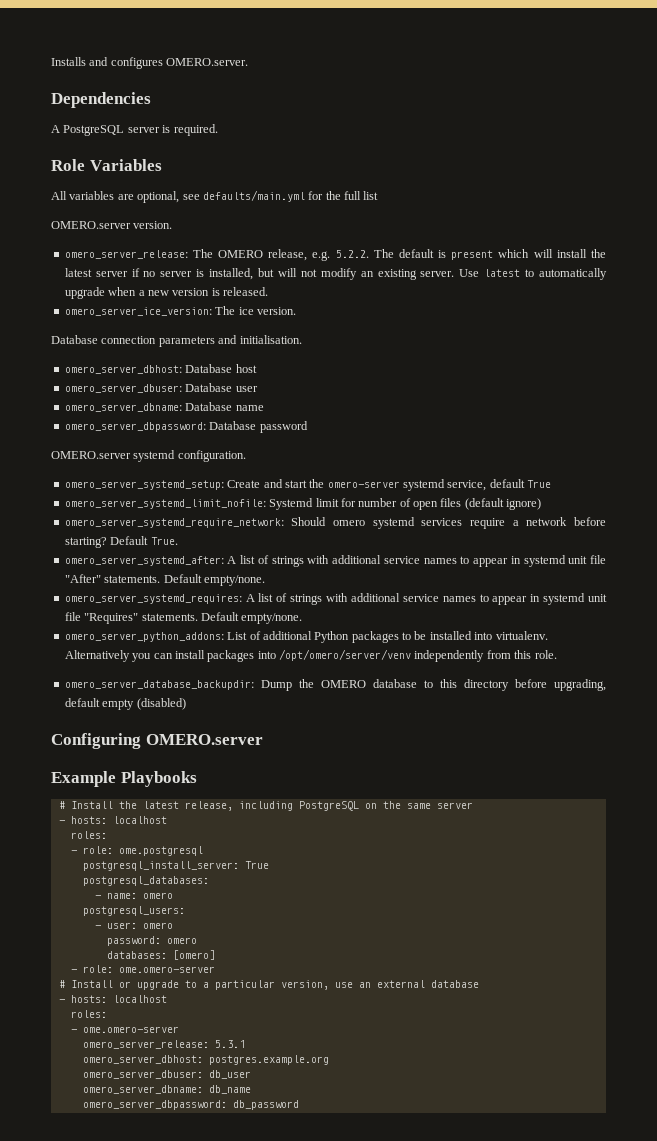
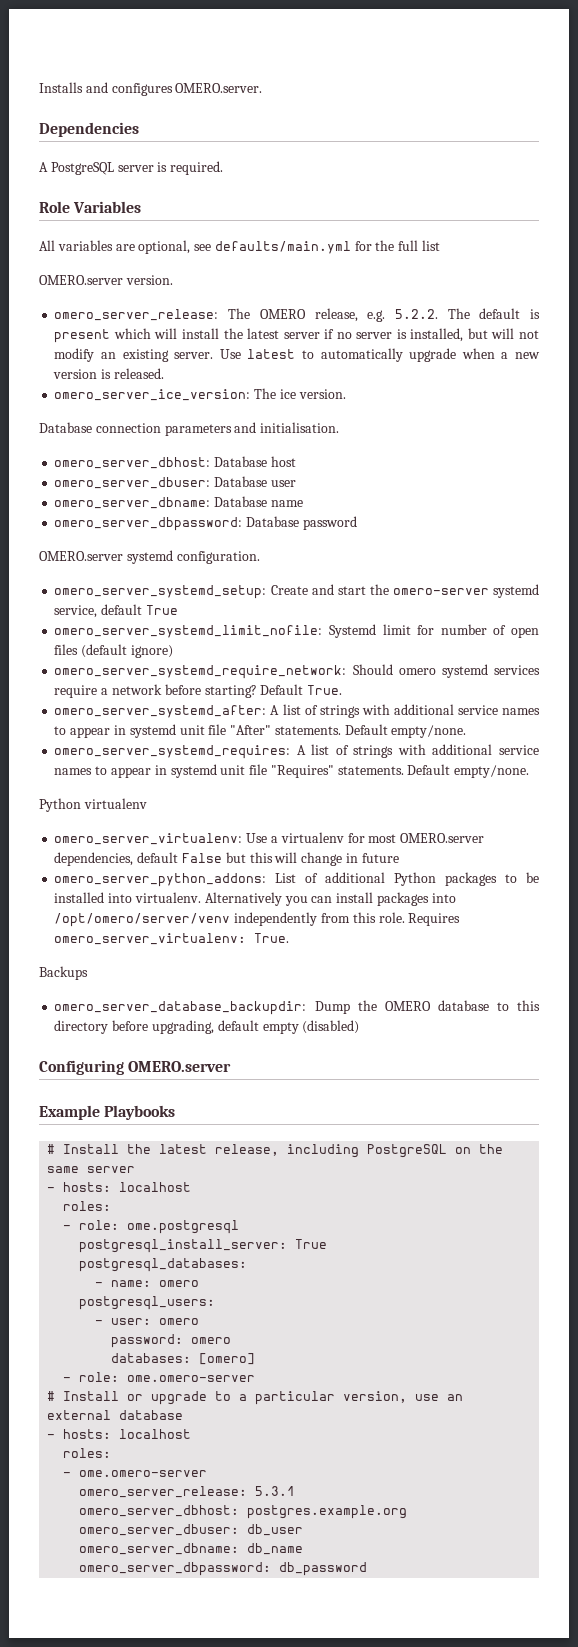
(303, 618) none -> [39,798,147,812] [54,832,485,845] [54,852,399,866] // Python virtualenv // omero_server_virtualenv: Use a virtualenv for most OMERO.server dependencies, default False but this will change in future
(557, 654) none -> [408,913,461,926] [54,933,290,945] [39,966,88,980] Requires omero_server_virtualenv: True. // Backups

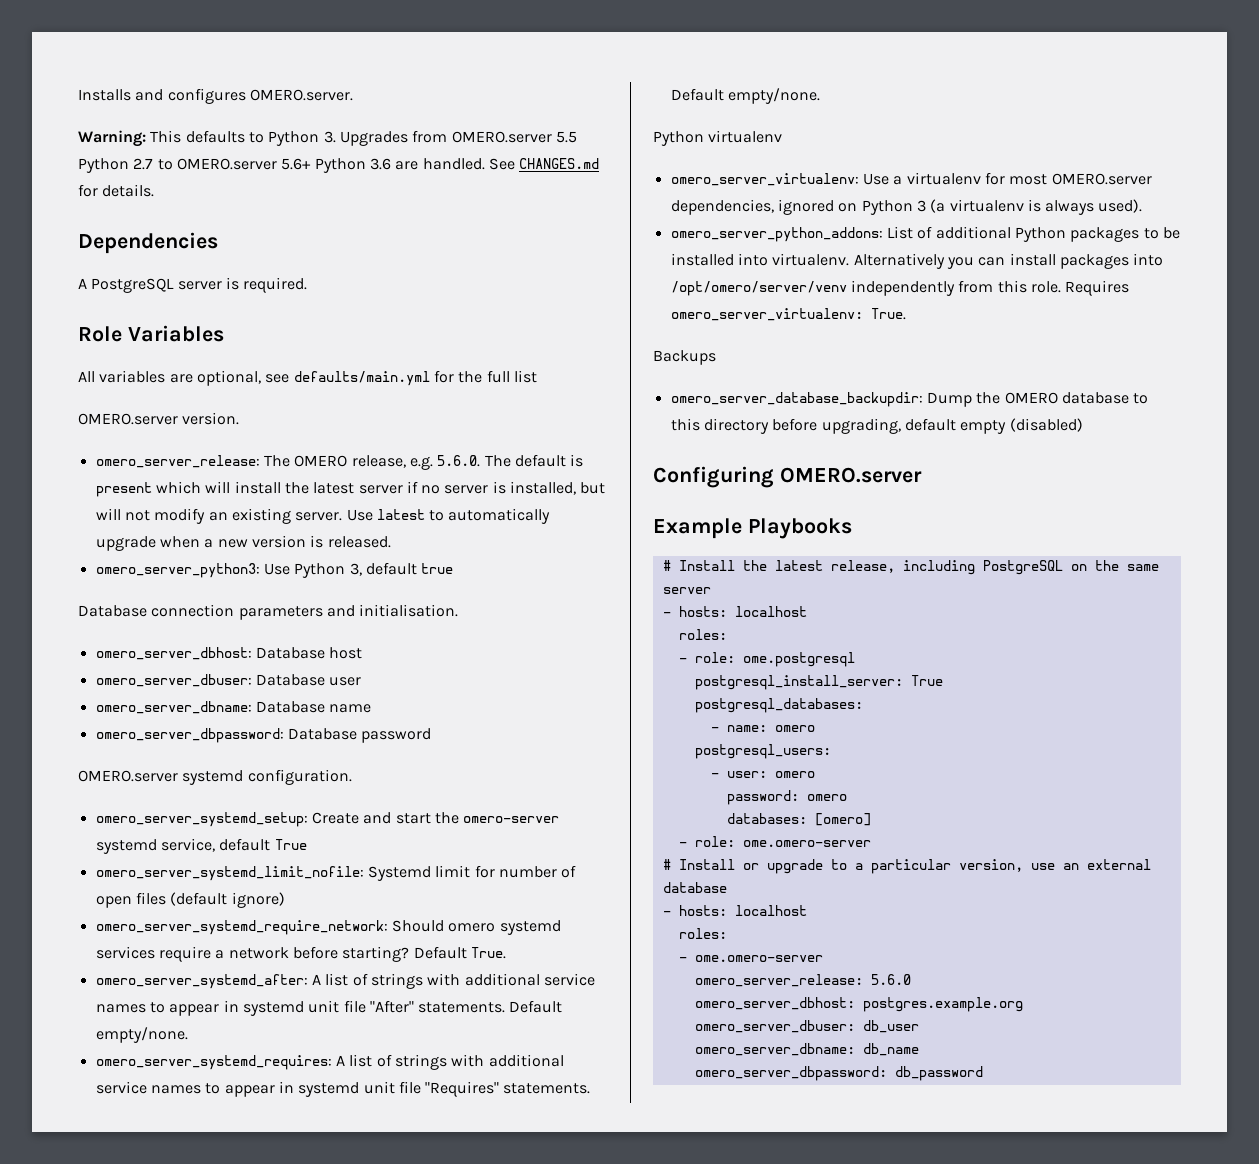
(263, 88) none -> [78,130,577,147] [78,158,600,173] [78,184,155,197] // Warning: This defaults to Python 3. Upgrades from OMERO.server 5.5 Python 2.7 to OMERO.server 5.6+ Python 3.6 are handled. See CHANGES.md for details.
[394,309,438,319] 5.2.2. -> [437,455,481,467] 5.6.0.
[54,388,346,401] omero_server_ice_version: The ice version. -> [95,562,454,578] omero_server_python3: Use Python 3, default true
[137,852,399,866] default False but this will change in future -> [777,199,1143,215] ignored on Python 3 (a virtualenv is always used).
[255,1486,296,1496] 5.3.1 -> [870,974,911,985] 5.6.0

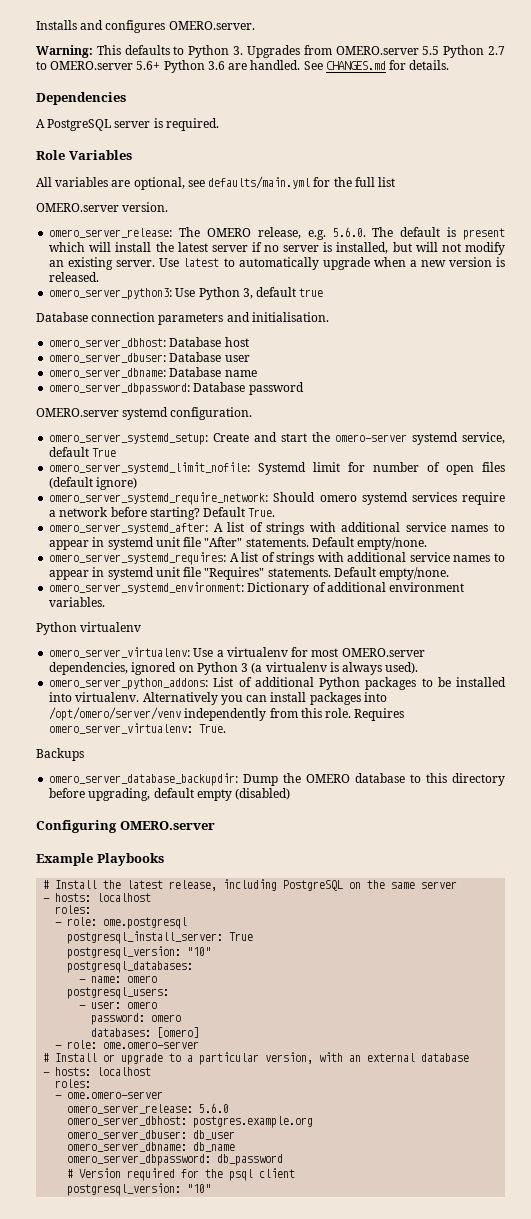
(820, 96) none -> [49,582,465,595] [49,597,106,607] // omero_server_systemd_environment: Dictionary of additional environment variables.
(943, 680) none -> [67,946,212,959] // postgresql_version: "10"
[1030,863,1055,870] use -> [319,1052,344,1062] with
(983, 1073) none -> [67,1168,296,1181] [67,1183,212,1196] // # Version required for the psql client // postgresql_version: "10"

